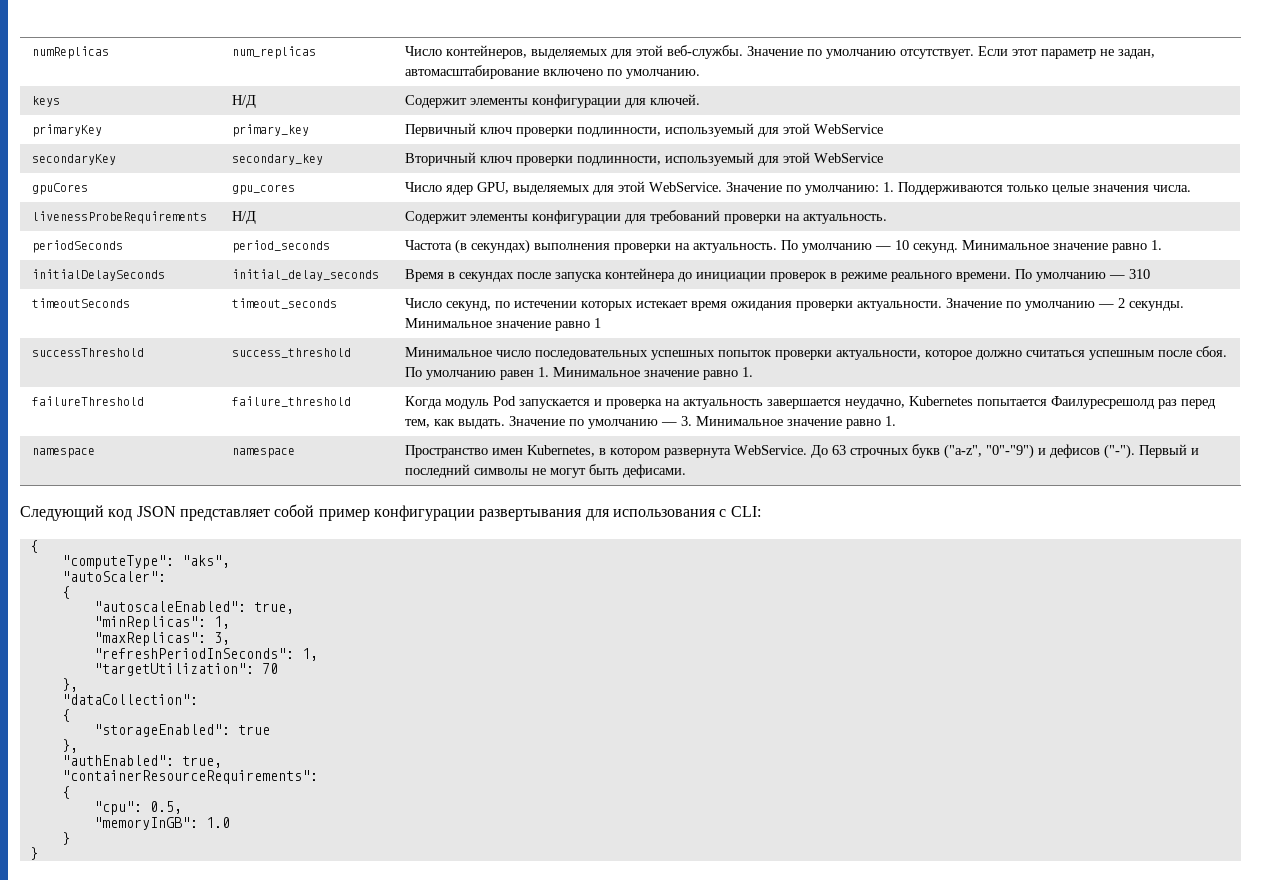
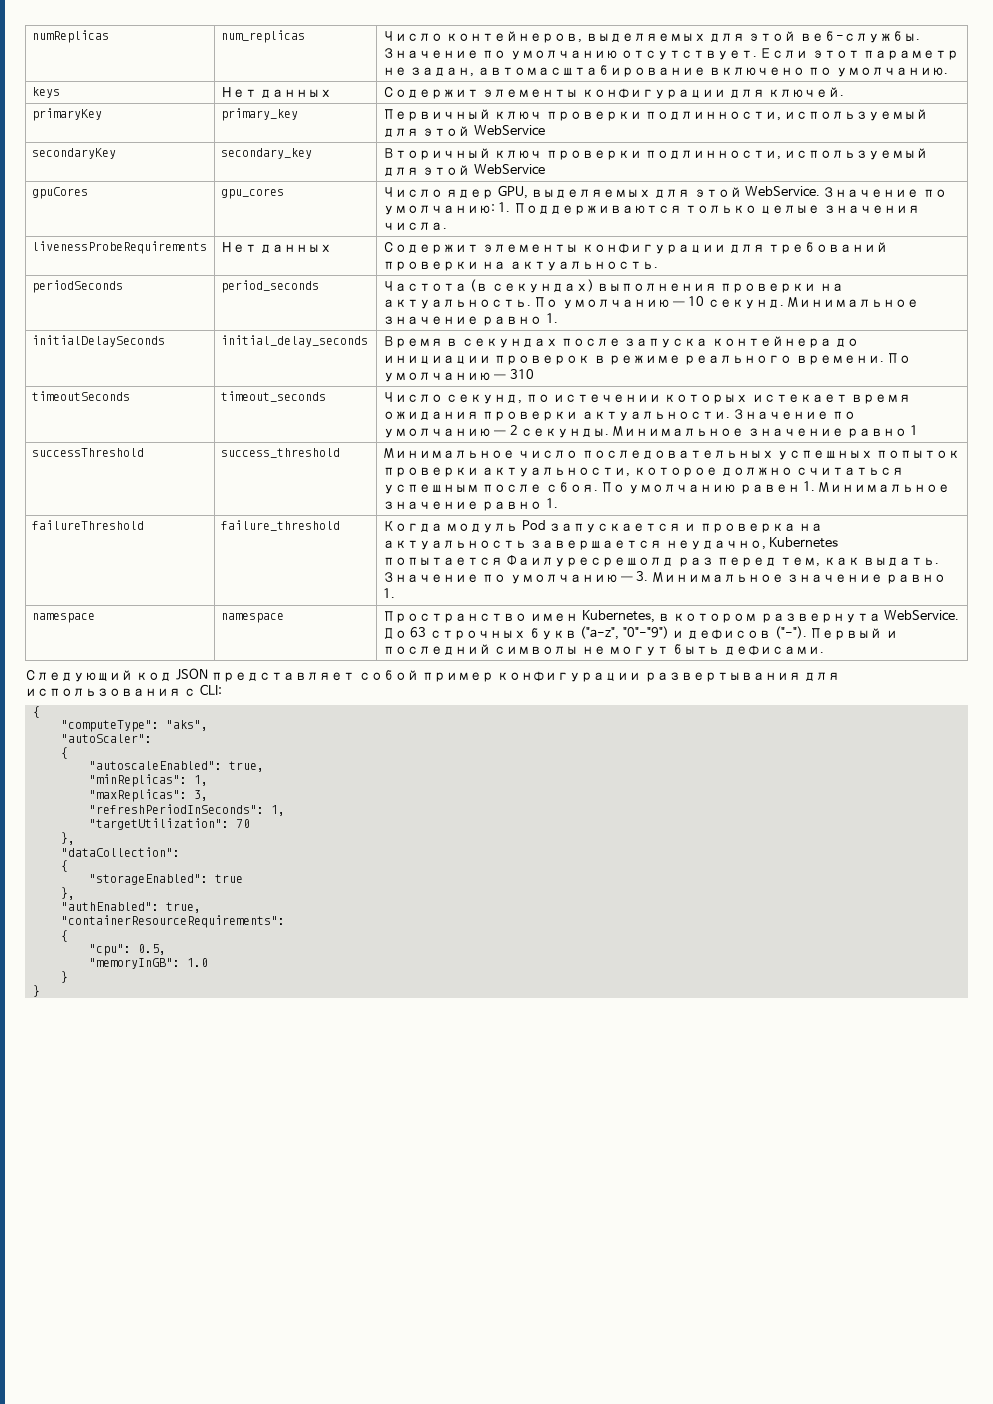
[232,95,257,108] Н/Д -> [220,87,333,98] Нет данных
[232,211,257,224] Н/Д -> [220,242,333,253] Нет данных

